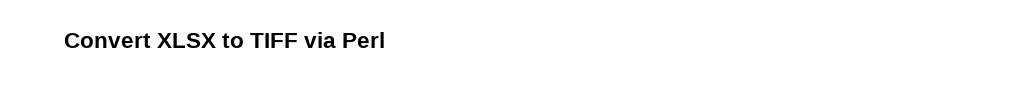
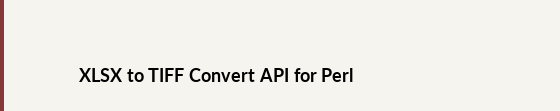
[64,33,151,48] Convert -> (79, 75) none
[304,32,337,48] via -> [189,68,317,82] Convert API for

